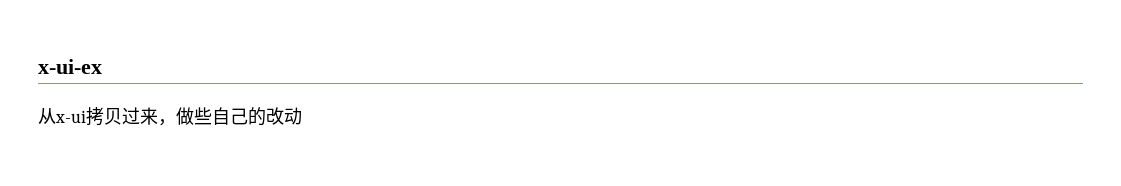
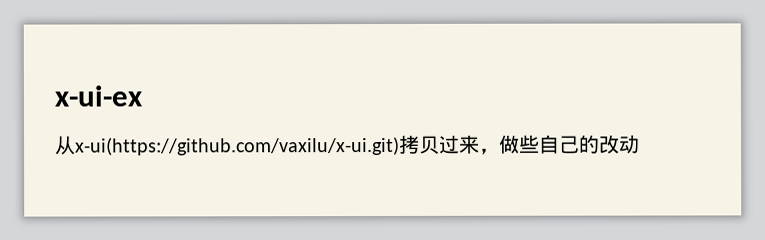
[55,110,86,123] x-ui -> [75,136,400,156] x-ui(https://github.com/vaxilu/x-ui.git)

